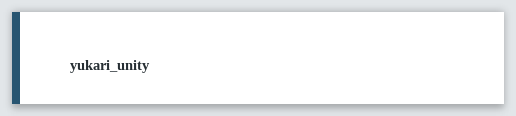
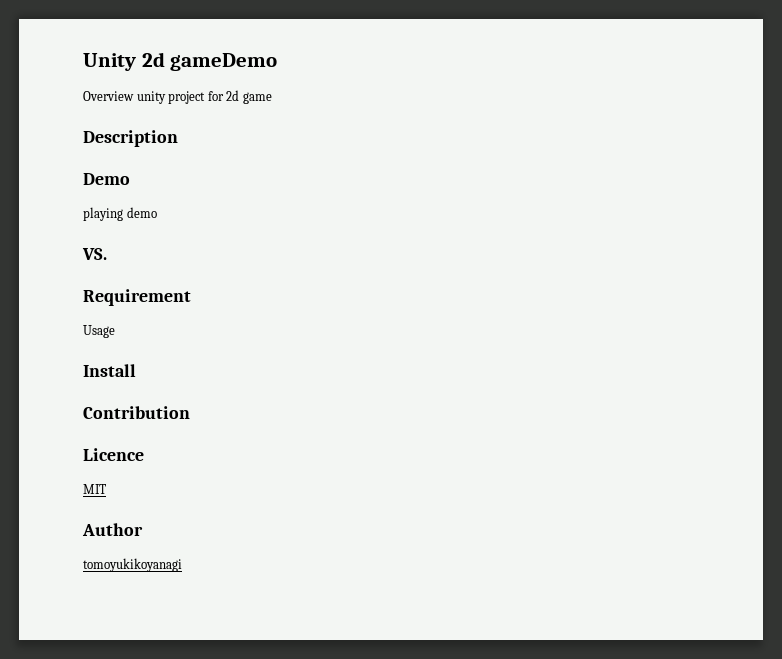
[70,60,150,73] yukari_unity -> [83,52,278,71] [83,90,272,104] [83,130,178,147] [83,173,130,185] [83,207,157,221] [82,248,107,260] [83,289,191,306] [83,325,115,338] [83,364,136,377] [83,406,190,419] [83,448,144,461] [83,484,106,494] [82,523,143,536] [83,558,182,572] Unity 2d gameDemo // Overview unity project for 2d game // Description // Demo // playing demo // VS. // Requirement // Usage // Install // Contribution // Licence // MIT // Author // tomoyukikoyanagi

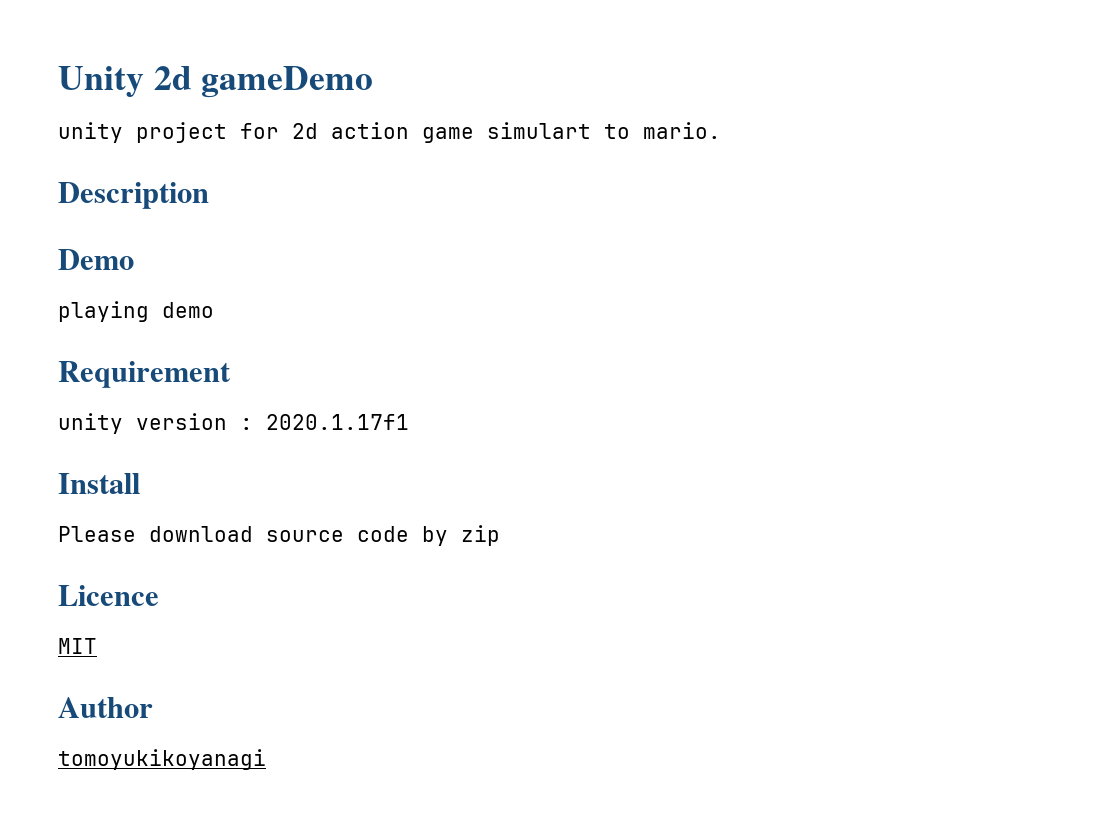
[83,91,134,101] Overview -> (374, 82) none
(240, 95) none -> [331,122,409,139] action
(272, 98) none -> [487,122,721,139] simulart to mario.
[82,248,107,260] // VS. -> (214, 310) none
[83,325,115,338] [83,364,136,377] [83,406,190,419] Usage // Install // Contribution -> [58,413,409,434] [58,473,140,494] [58,525,500,546] unity version : 2020.1.17f1 // Install // Please download source code by zip

